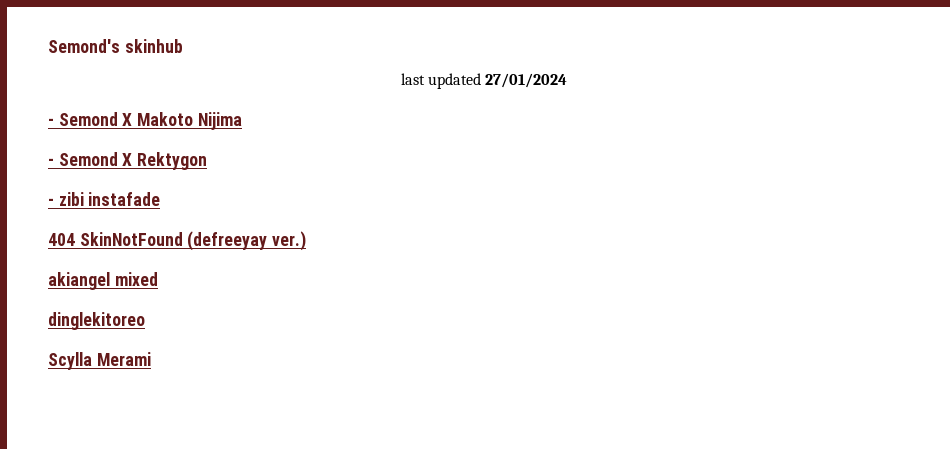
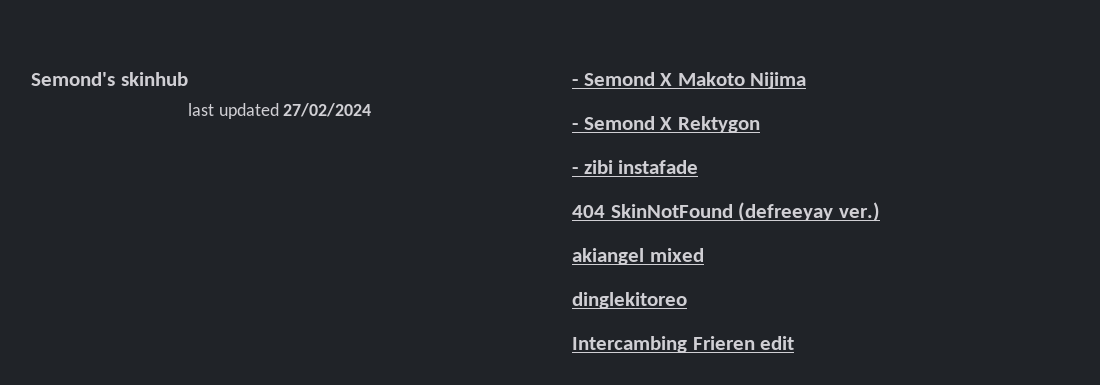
[485,73,568,88] 27/01/2024 -> [283,103,372,117] 27/02/2024
[48,352,151,370] Scylla Merami -> [572,336,795,353] Intercambing Frieren edit

